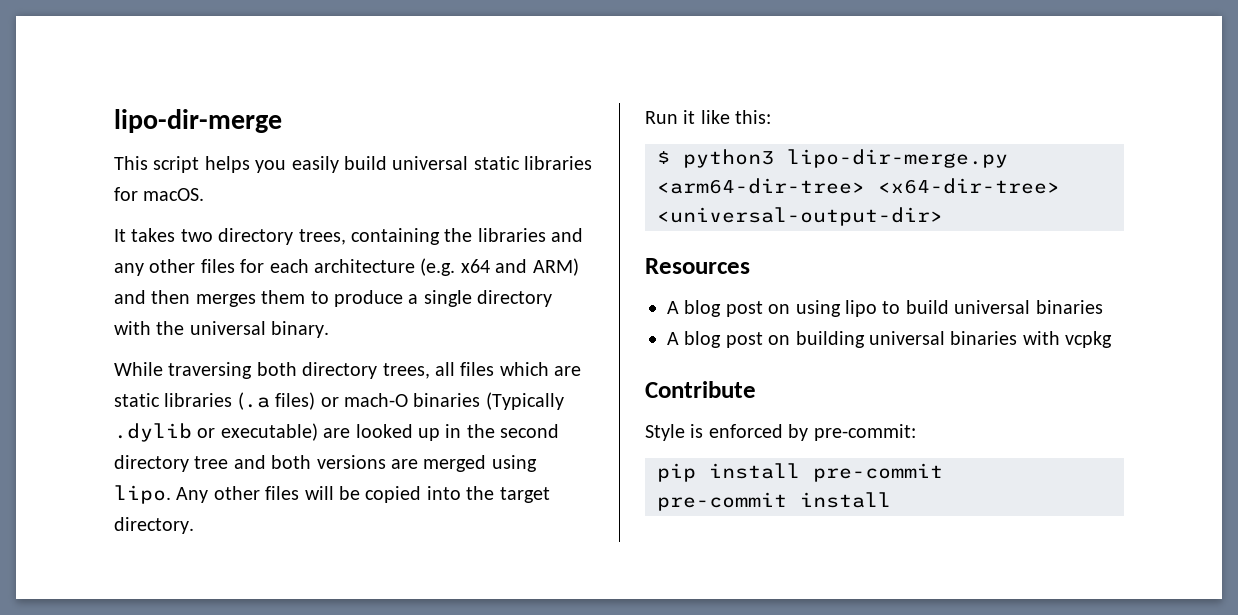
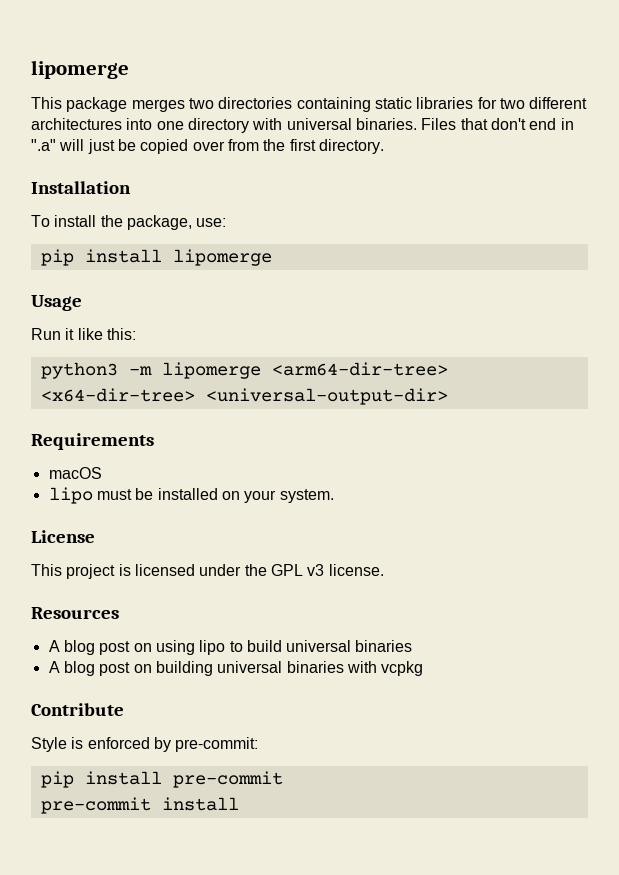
[114,109,282,133] [114,156,593,173] [114,187,205,201] [114,228,584,245] [114,258,579,276] [114,290,553,307] [114,321,330,338] [114,362,582,379] [114,392,564,410] [114,423,560,442] [114,455,537,472] [114,485,550,504] [114,517,194,534] lipo-dir-merge // This script helps you easily build universal static libraries for macOS. // It takes two directory trees, containing the libraries and any other files for each architecture (e.g. x64 and ARM) and then merges them to produce a single directory with the universal binary. // While traversing both directory trees, all files which are static libraries (.a files) or mach-O binaries (Typically .dylib or executable) are looked up in the second directory tree and both versions are merged using lipo. Any other files will be copied into the target directory. -> [31,60,129,79] [31,97,588,112] [31,118,574,133] [31,139,384,154] [31,181,131,194] [31,215,227,230] [40,249,272,266] [31,295,82,311] lipomerge // This package merges two directories containing static libraries for two different architectures into one directory with universal binaries. Files that don't end in ".a" will just be copied over from the first directory. // Installation // To install the package, use: // pip install lipomerge // Usage
[657,149,1008,168] $ python3 lipo-dir-merge.py -> [40,362,261,379] python3 -m lipomerge
(943, 216) none -> [31,433,154,450] [48,467,102,479] [48,487,334,504] [31,530,95,543] [31,564,384,579] // Requirements // macOS // lipo must be installed on your system. // License // This project is licensed under the GPL v3 license.

